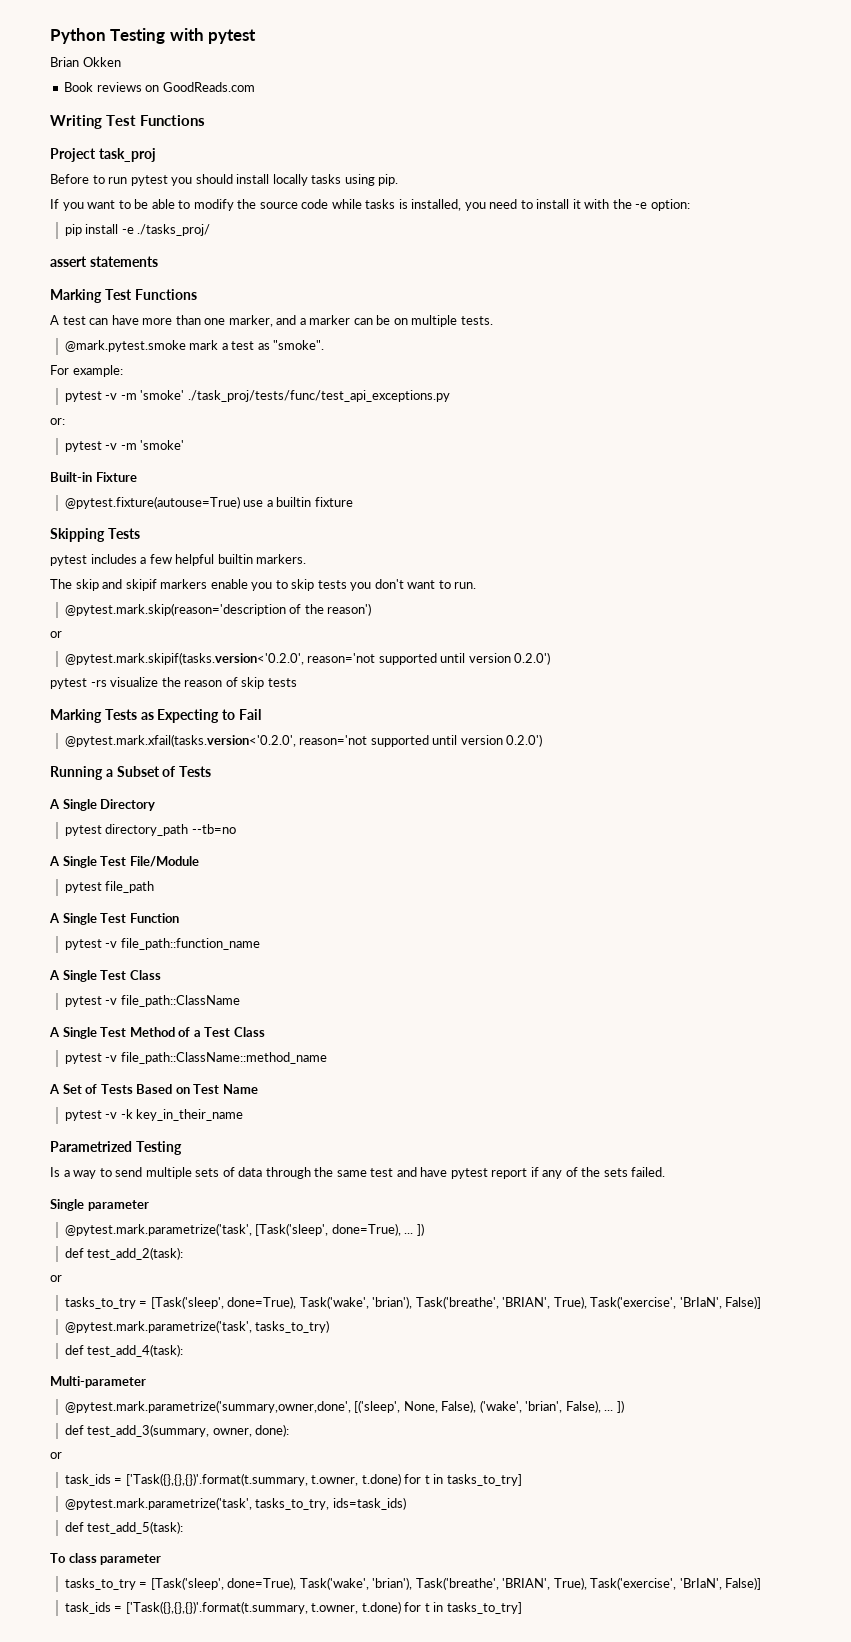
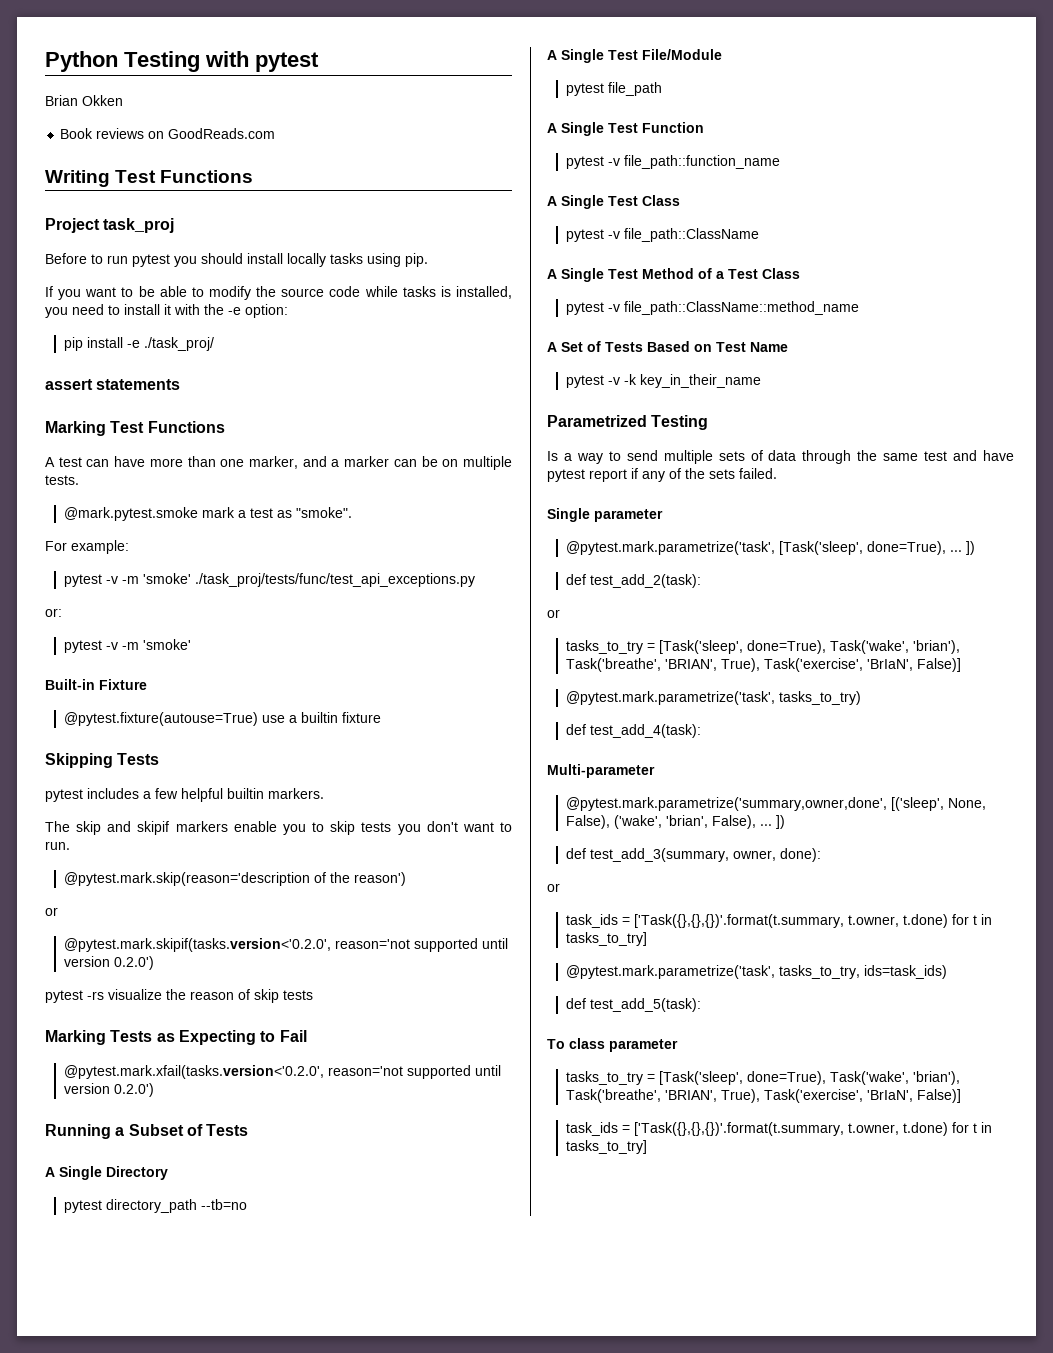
[137,224,211,236] ./tasks_proj/ -> [143,337,214,351] ./task_proj/

